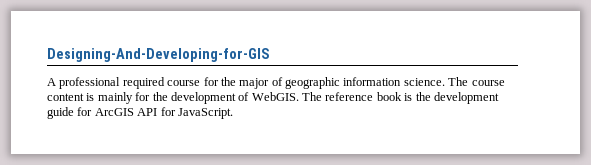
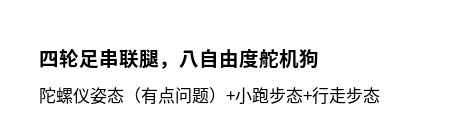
[47,48,270,62] [47,77,505,89] [47,92,499,104] [47,107,233,119] Designing-And-Developing-for-GIS // A professional required course for the major of geographic information science. The course content is mainly for the development of WebGIS. The reference book is the development guide for ArcGIS API for JavaScript. -> [39,49,319,69] [39,87,380,105] 四轮足串联腿，八自由度舵机狗 // 陀螺仪姿态（有点问题）+小跑步态+行走步态

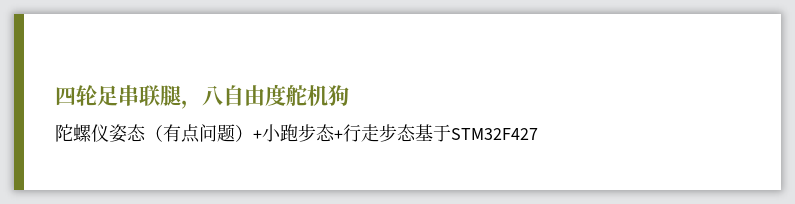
(380, 95) none -> [415,124,538,142] 基于STM32F427

